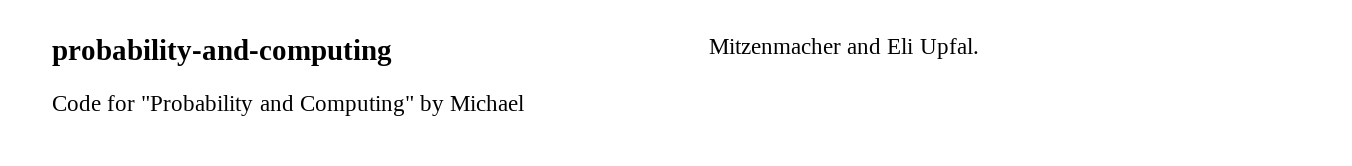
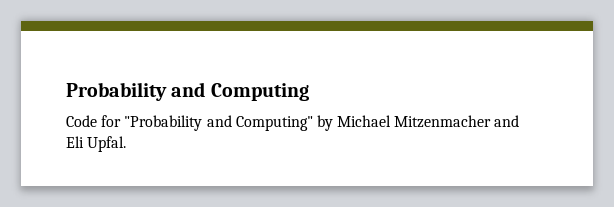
[52,39,392,66] probability-and-computing -> [66,82,309,101] Probability and Computing

